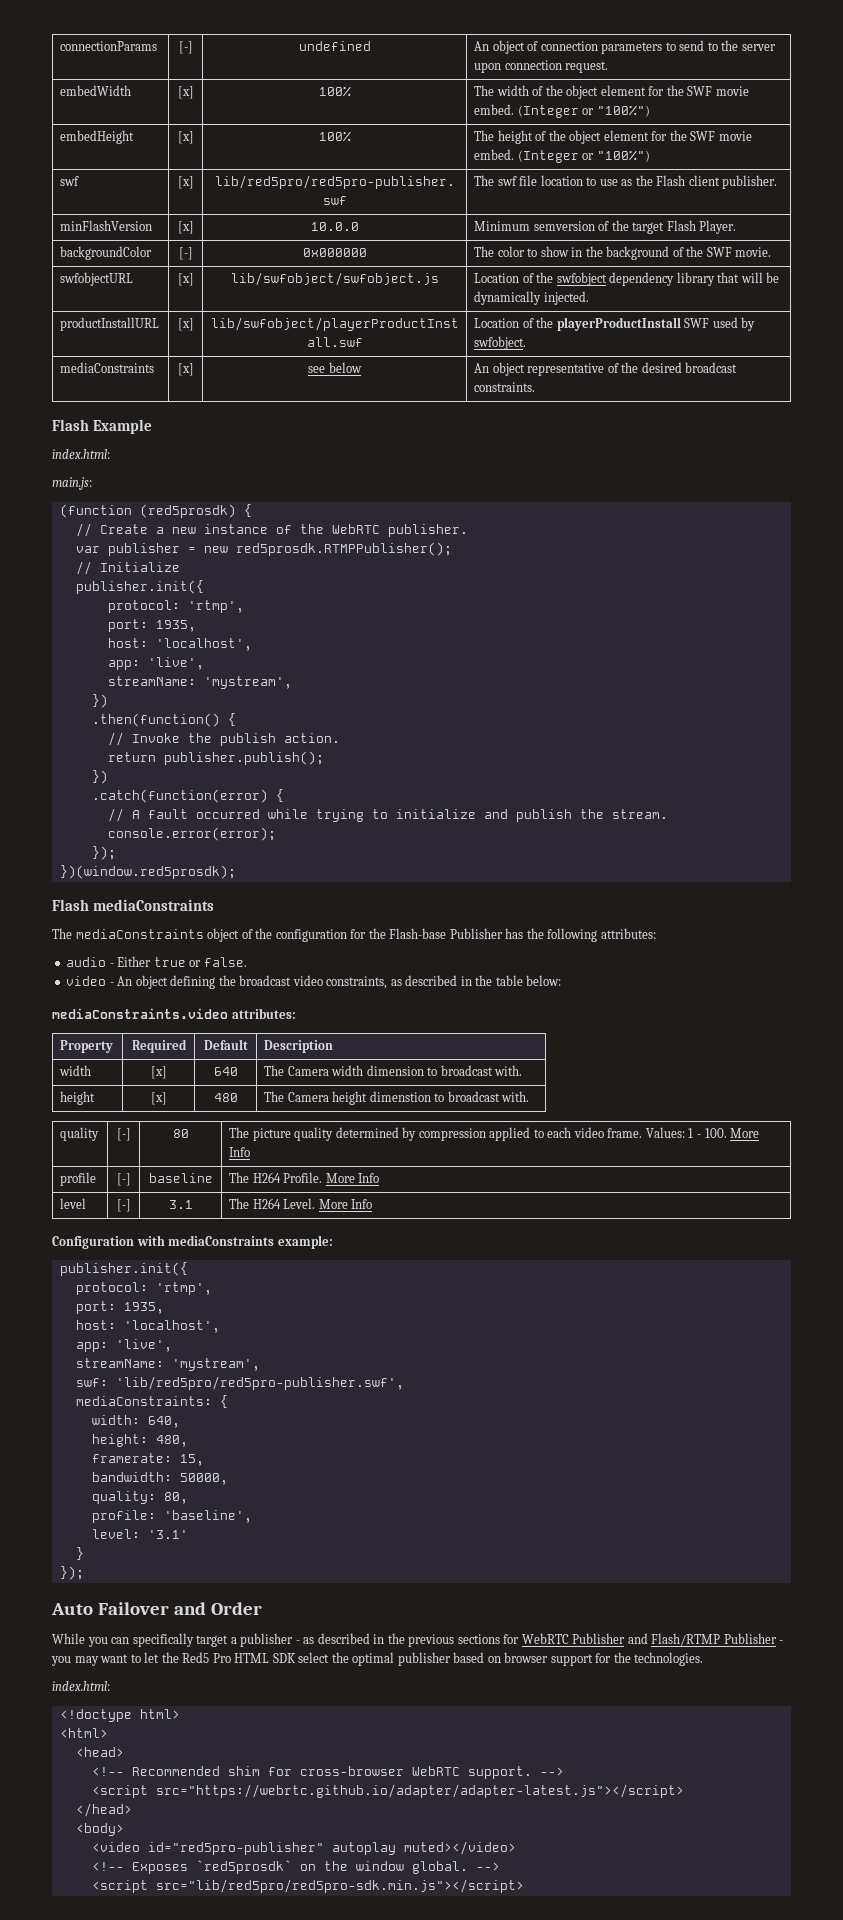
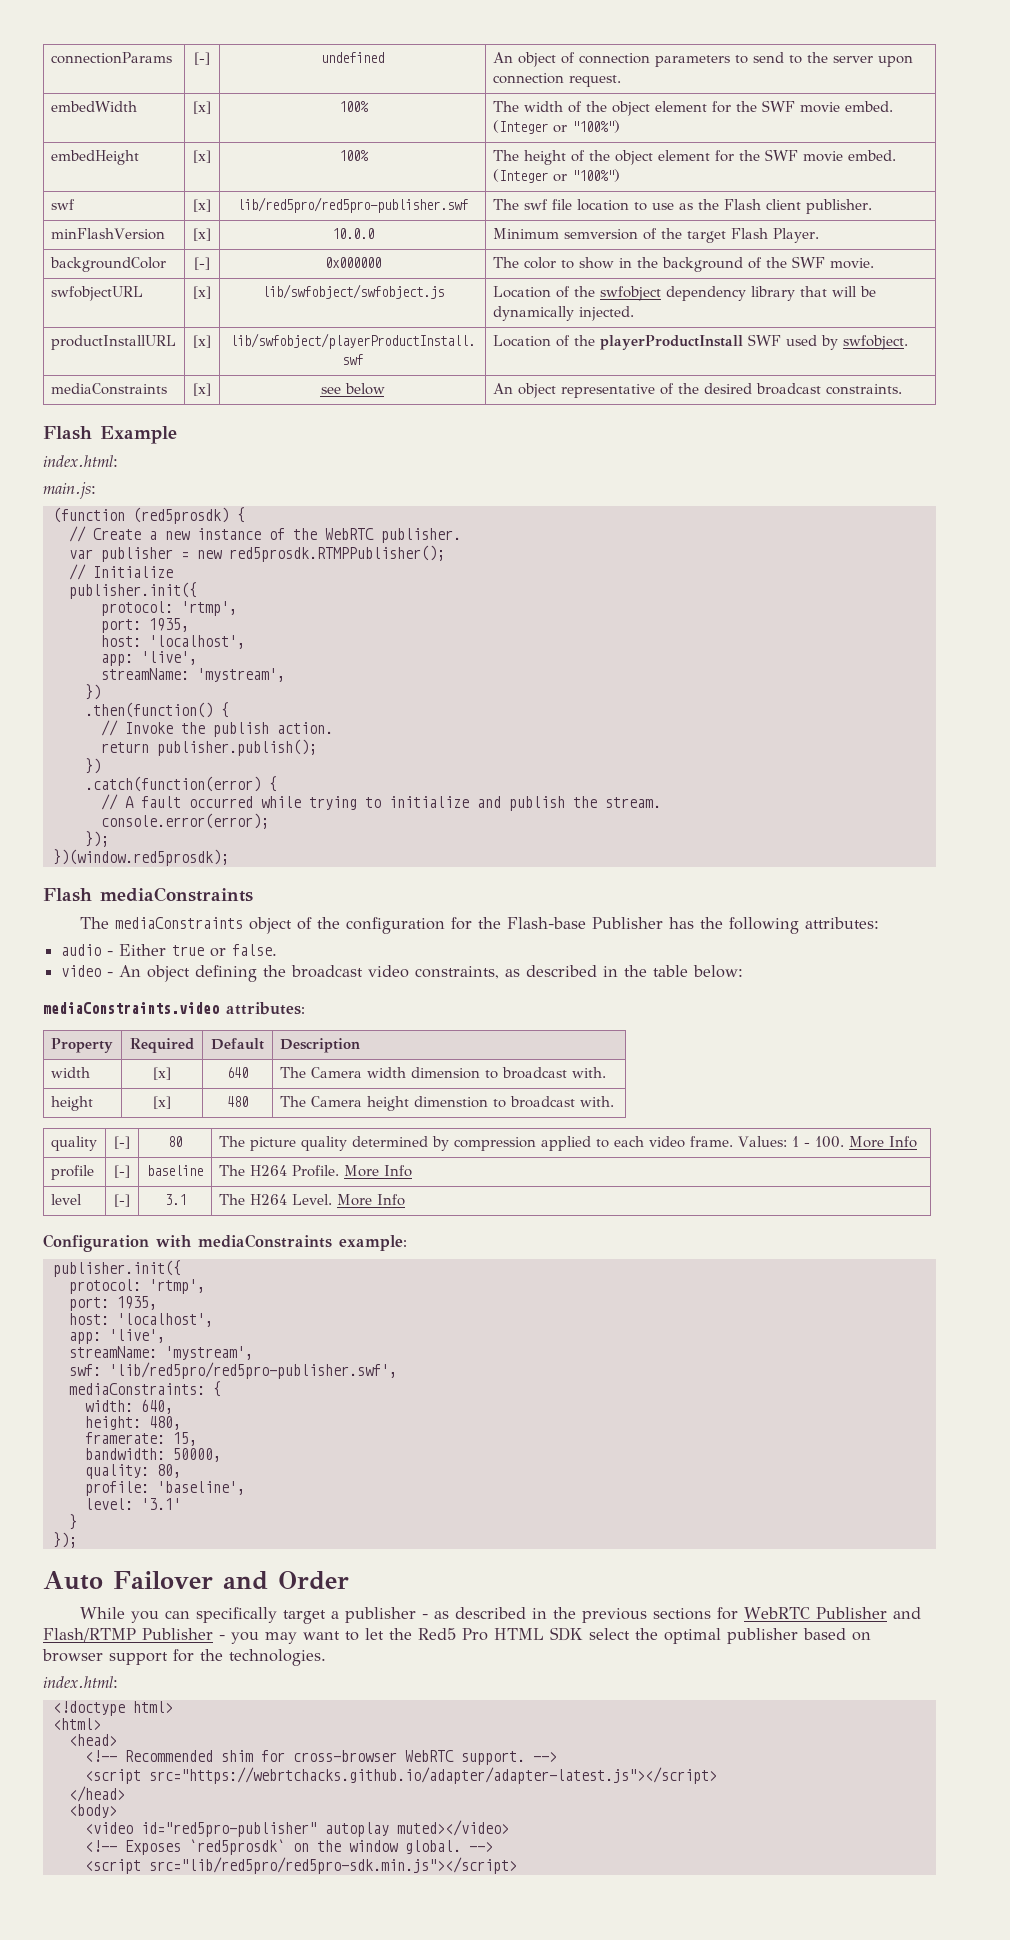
[155,1784,684,1798] src="https://webrtc.github.io/adapter/adapter-latest.js"></script> -> [148,1767,717,1784] src="https://webrtchacks.github.io/adapter/adapter-latest.js"></script>

